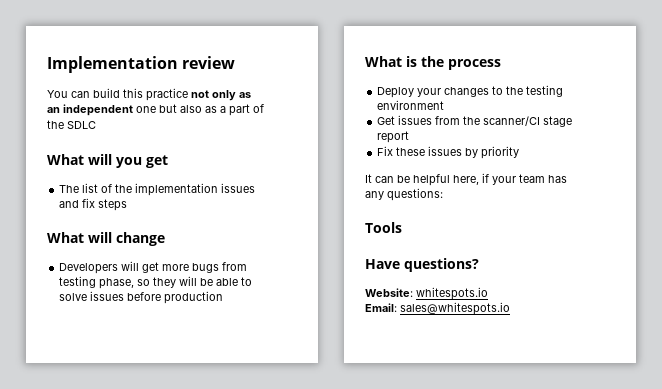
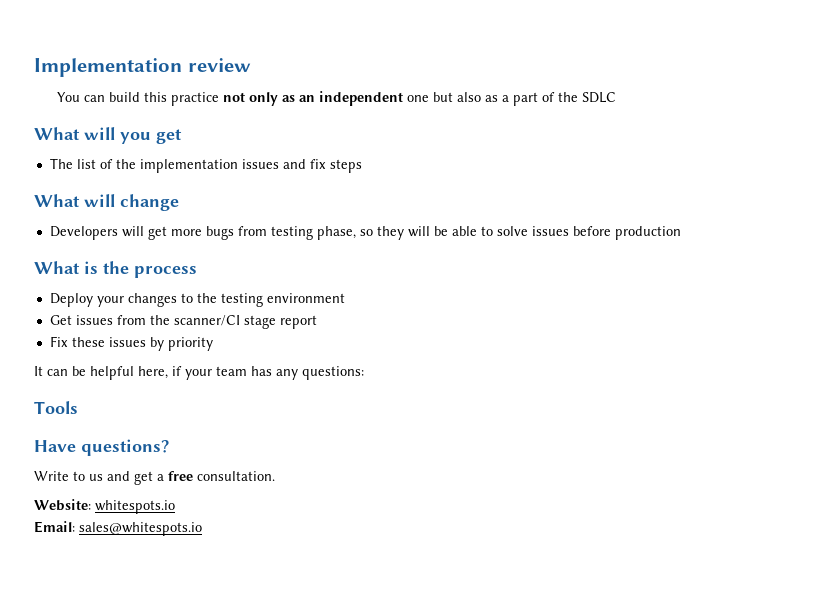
(479, 265) none -> [34,471,275,485] // Write to us and get a free consultation.

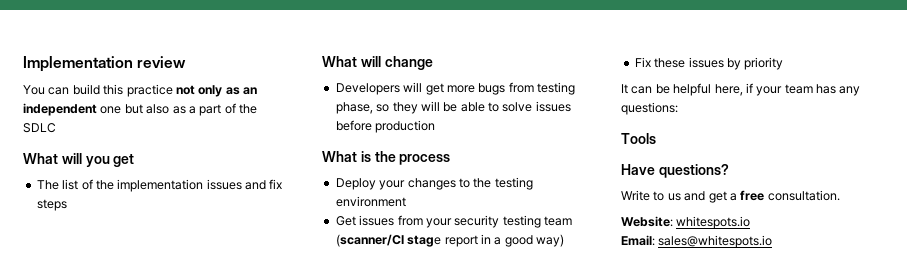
[149,315,317,329] the scanner/CI stage report -> [425,215,572,228] [335,234,564,247] your security testing team (scanner/CI stage report in a good way)

